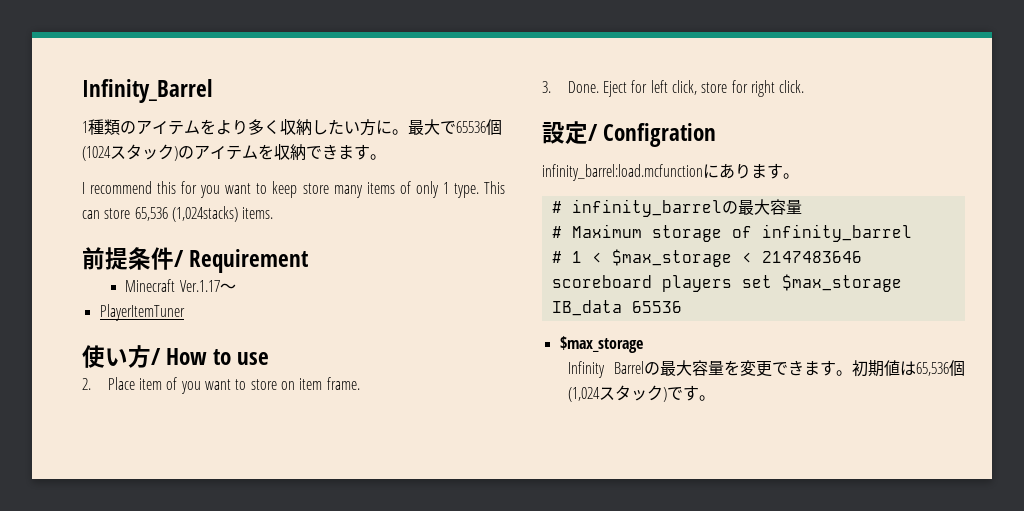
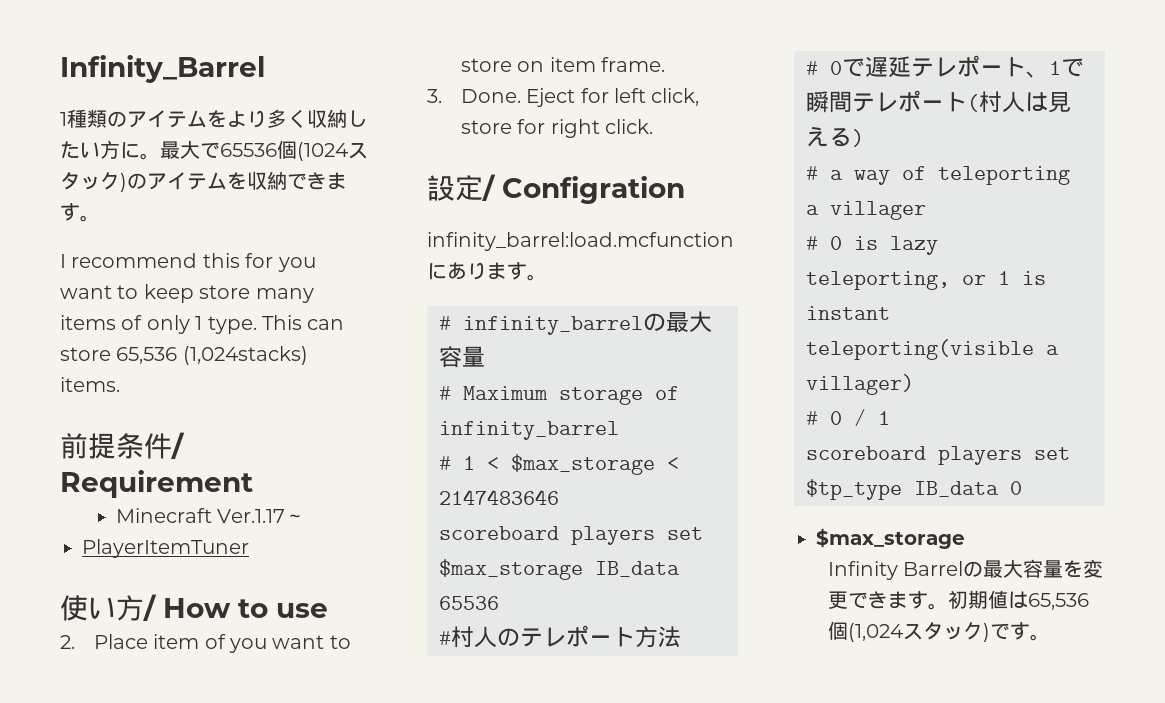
(682, 307) none -> [439,625,681,648] [806,55,1084,78] [806,90,1071,113] [806,127,864,147] [806,166,1070,185] [806,201,926,220] [806,236,938,255] [806,271,1046,290] [806,306,890,320] [806,339,1059,360] [806,374,914,395] [806,409,890,426] [806,446,1070,465] [806,479,1022,500] // #村人のテレポート方法 // # 0で遅延テレポート、1で瞬間テレポート(村人は見える) // # a way of teleporting a villager // # 0 is lazy teleporting, or 1 is instant teleporting(visible a villager) // # 0 / 1 // scoreboard players set $tp_type IB_data 0

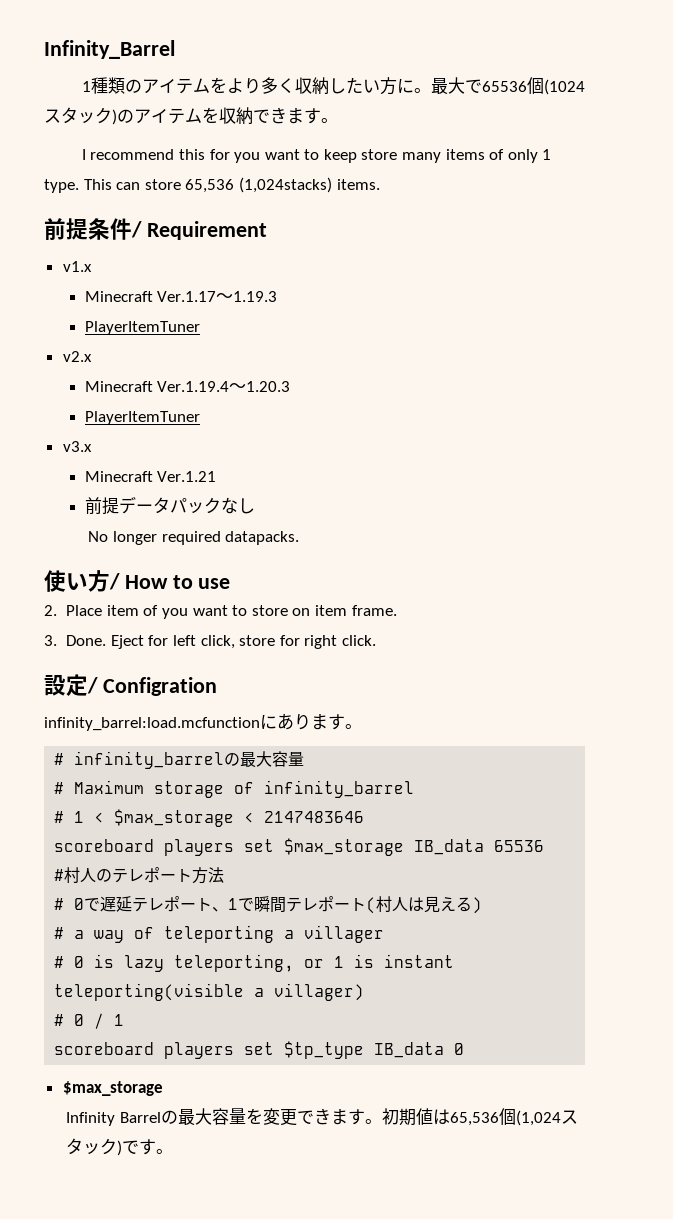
(253, 484) none -> [62,261,92,272] // v1.x
[82,539,249,558] // PlayerItemTuner -> [233,291,278,302] [84,321,200,335] [62,351,92,362] [84,381,291,392] [84,411,200,425] [62,441,92,452] [84,471,217,482] [84,496,255,515] [88,531,300,545] 1.19.3 // PlayerItemTuner // v2.x // Minecraft Ver.1.19.4～1.20.3 // PlayerItemTuner // v3.x // Minecraft Ver.1.21 // 前提データパックなし // No longer required datapacks.

